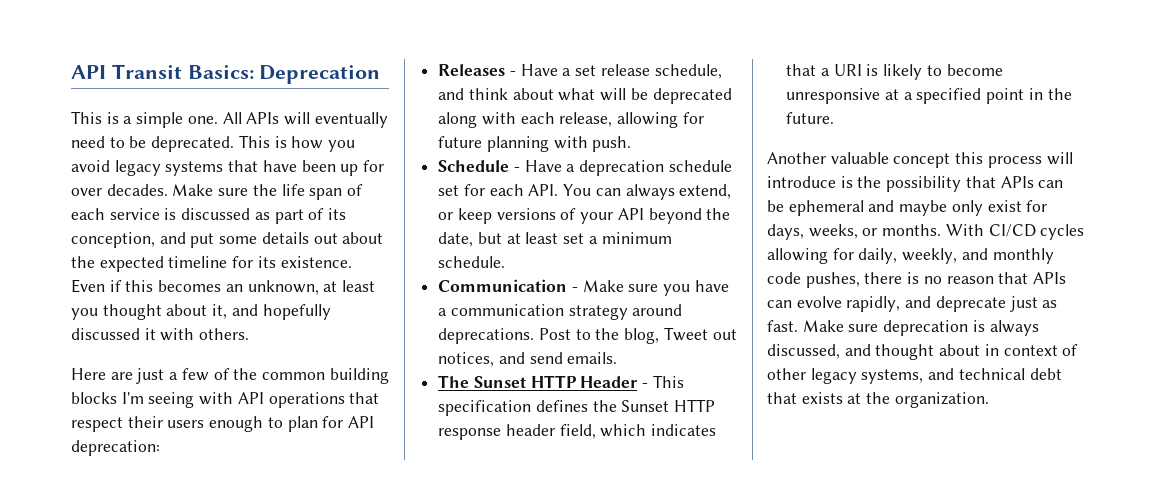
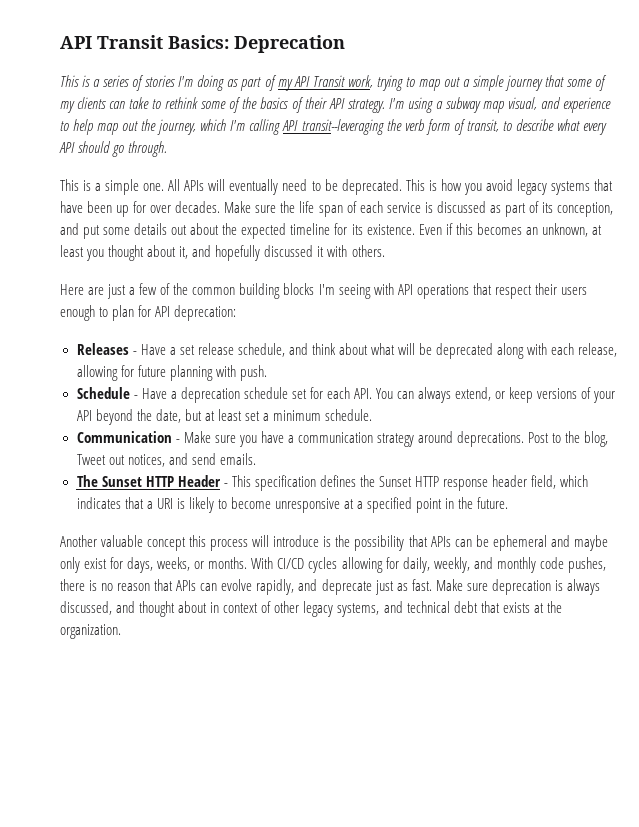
(381, 74) none -> [60,75,608,91] [60,97,612,113] [60,119,607,135] [59,141,168,157] // This is a series of stories I'm doing as part of my API Transit work, trying to map out a simple journey that some of my clients can take to rethink some of the basics of their API strategy. I'm using a subway map visual, and experience to help map out the journey, which I'm calling API transit--leveraging the verb form of transit, to describe what every API should go through.

